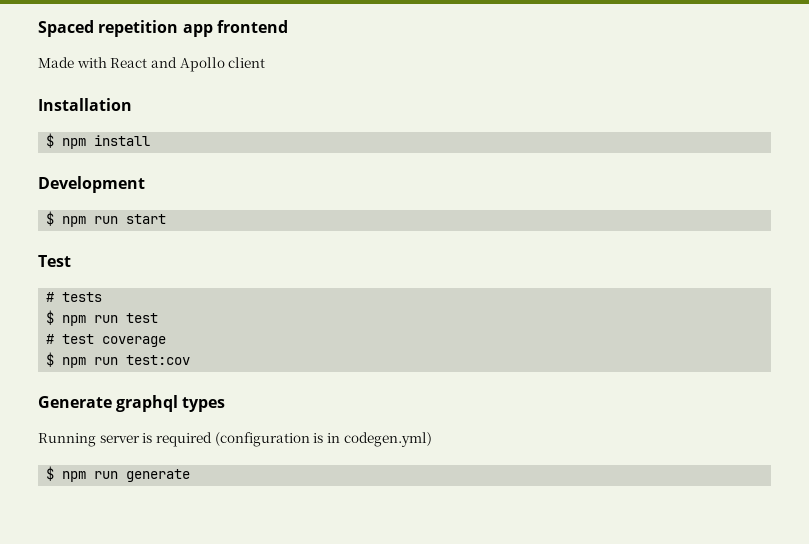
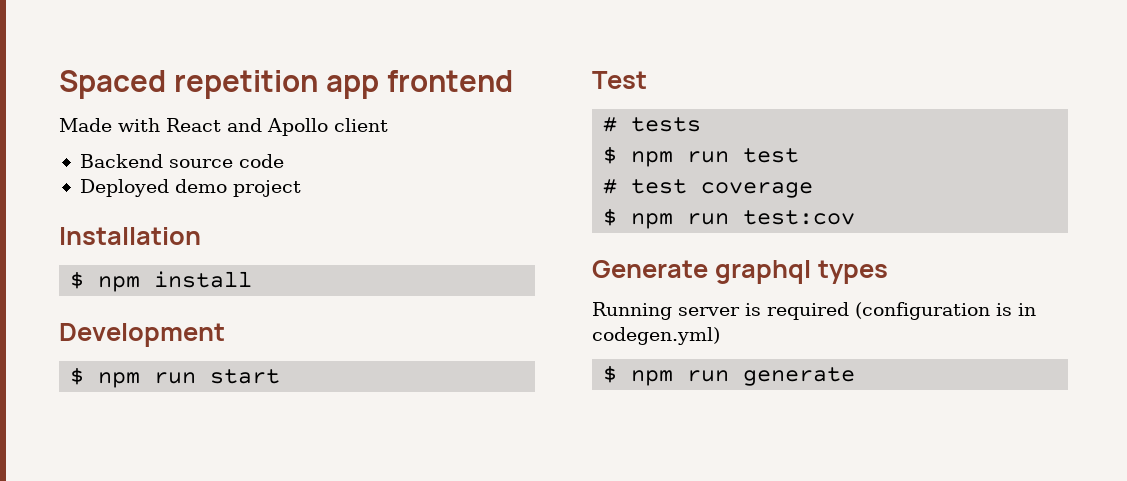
(266, 62) none -> [79,154,284,168] [79,179,301,197] // Backend source code // Deployed demo project

